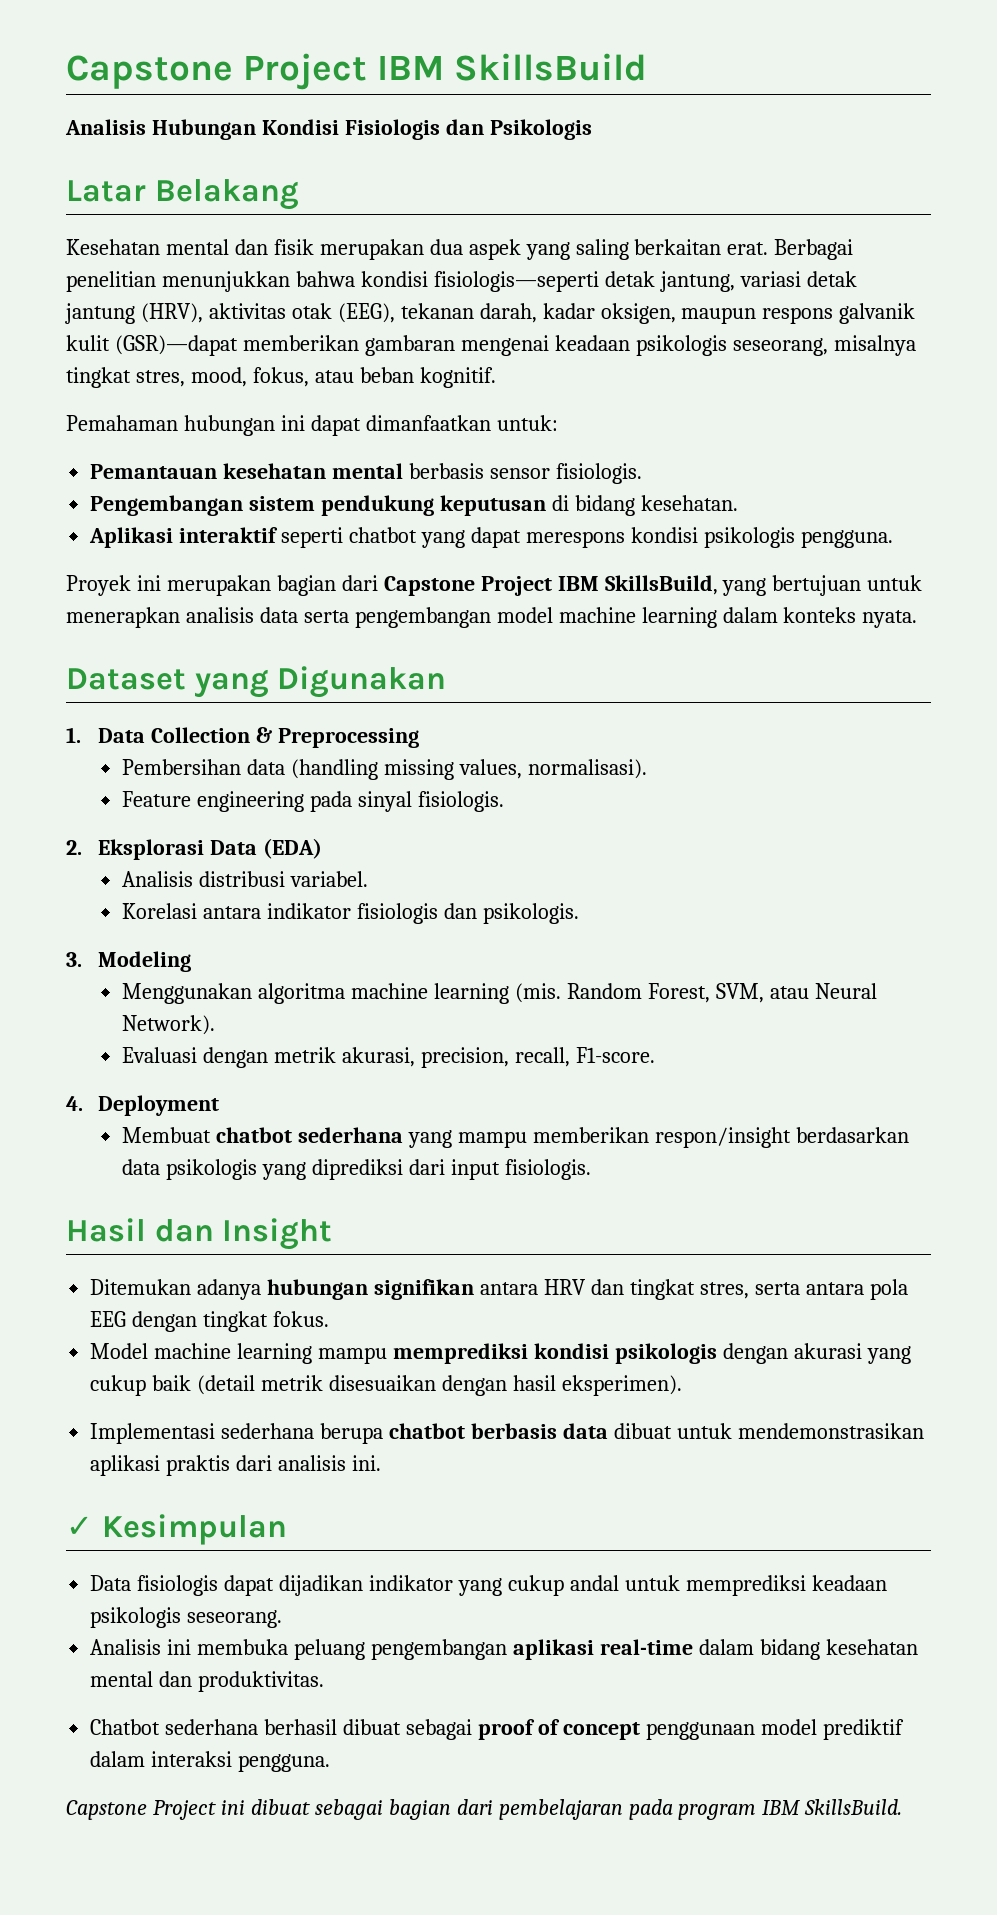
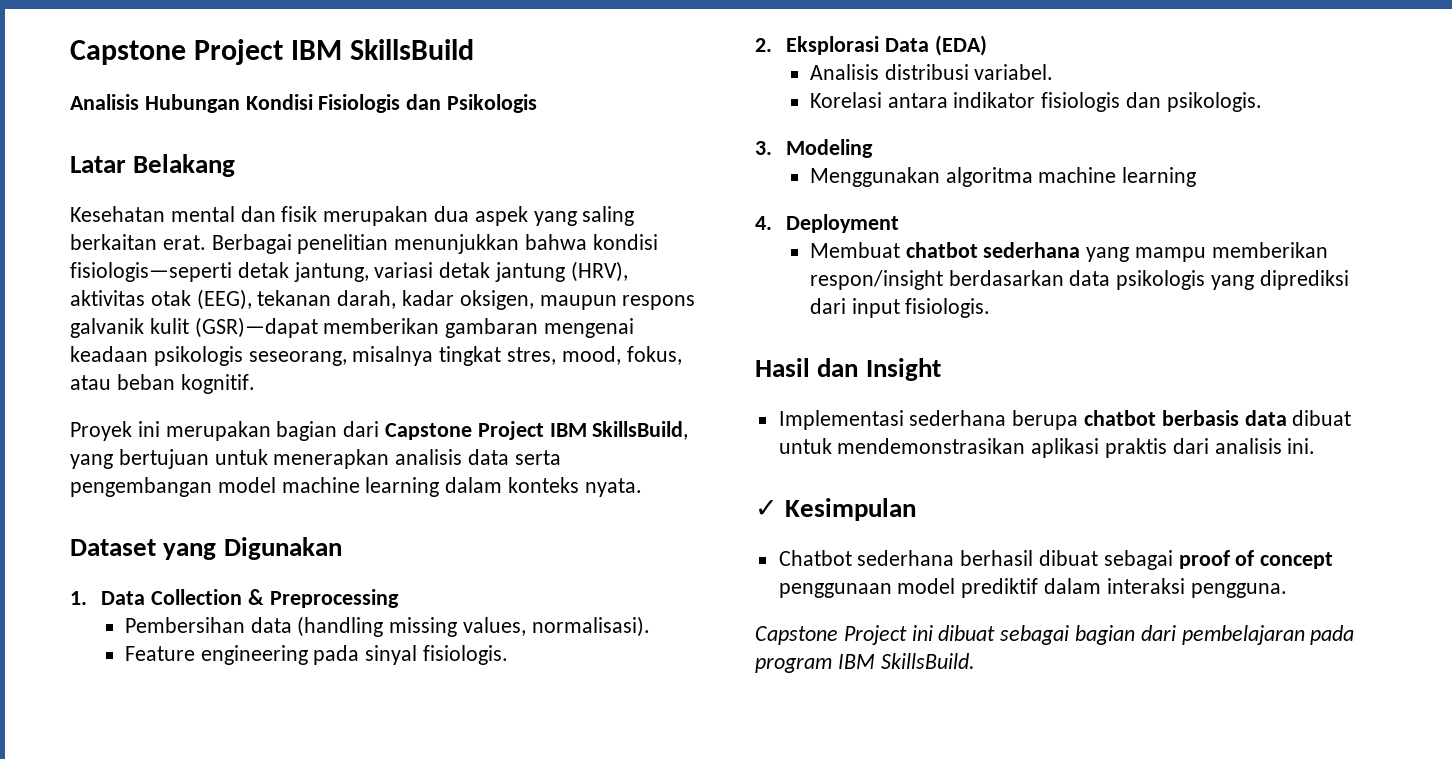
[66,415,558,436] [90,463,642,484] [90,495,738,516] [89,527,893,548] // Pemahaman hubungan ini dapat dimanfaatkan untuk: // Pemantauan kesehatan mental berbasis sensor fisiologis. // Pengembangan sistem pendukung keputusan di bidang kesehatan. // Aplikasi interaktif seperti chatbot yang dapat merespons kondisi psikologis pengguna. -> (255, 384) none
[514,983,877,1003] [122,1015,216,1035] [122,1047,655,1068] (mis. Random Forest, SVM, atau Neural Network). // Evaluasi dengan metrik akurasi, precision, recall, F1-score. -> (1197, 177) none
[90,1279,908,1300] [90,1311,330,1332] [90,1343,911,1364] [90,1375,682,1396] // Ditemukan adanya hubungan signifikan antara HRV dan tingkat stres, serta antara pola EEG dengan tingkat fokus. // Model machine learning mampu memprediksi kondisi psikologis dengan akurasi yang cukup baik (detail metrik disesuaikan dengan hasil eksperimen). -> (941, 369) none
[90,1575,887,1596] [90,1607,283,1628] [90,1639,918,1660] [90,1671,325,1692] // Data fisiologis dapat dijadikan indikator yang cukup andal untuk memprediksi keadaan psikologis seseorang. // Analisis ini membuka peluang pengembangan aplikasi real-time dalam bidang kesehatan mental dan produktivitas. -> (917, 509) none

